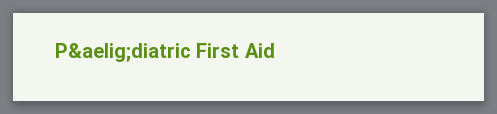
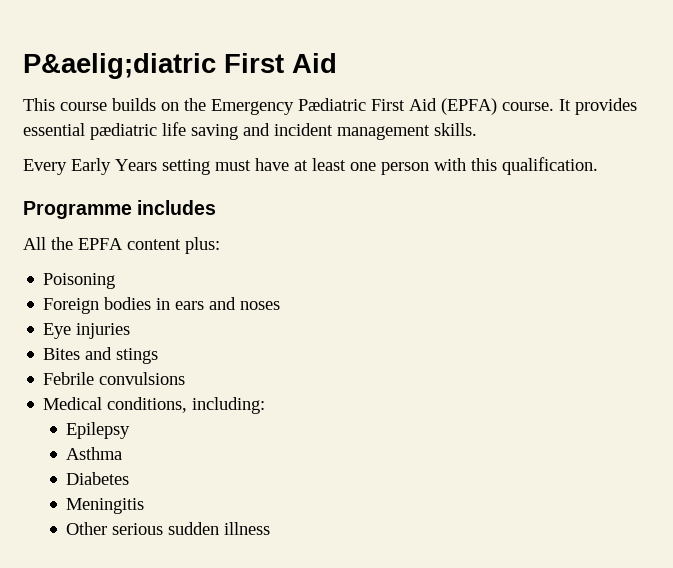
(275, 50) none -> [23,98,637,115] [23,122,477,140] [23,157,598,175] [23,200,217,219] [23,237,220,254] [43,273,116,289] [43,297,281,314] [43,323,131,339] [43,347,159,364] [43,372,186,385] [43,397,266,414] [66,422,131,439] [66,447,123,460] [66,472,130,485] [66,498,145,514] [66,522,271,535] // This course builds on the Emergency Pædiatric First Aid (EPFA) course. It provides essential pædiatric life saving and incident management skills. // Every Early Years setting must have at least one person with this qualification. // Programme includes // All the EPFA content plus: // Poisoning // Foreign bodies in ears and noses // Eye injuries // Bites and stings // Febrile convulsions // Medical conditions, including: // Epilepsy // Asthma // Diabetes // Meningitis // Other serious sudden illness

